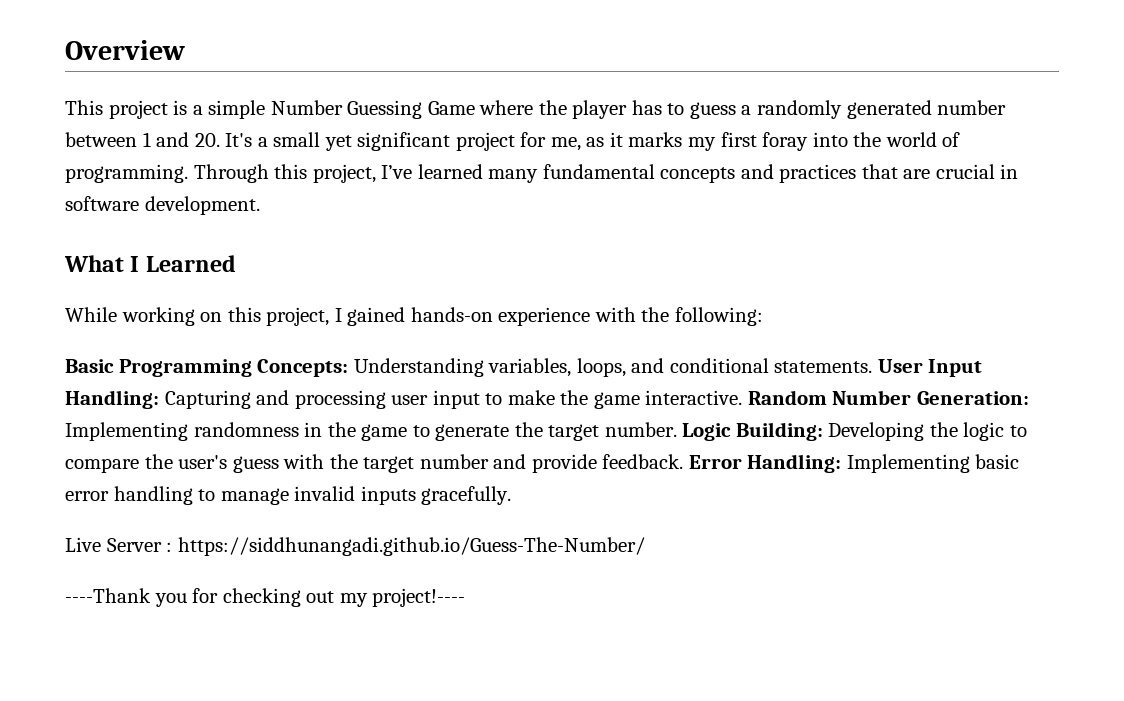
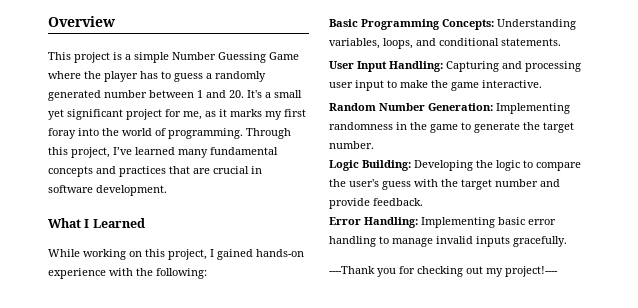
(873, 367) none -> (561, 42) //
(743, 397) none -> (542, 84) //
(677, 429) none -> (374, 145) //
(684, 461) none -> (423, 202) //
[65,537,645,556] // Live Server : https://siddhunangadi.github.io/Guess-The-Number/ -> (567, 241) none

